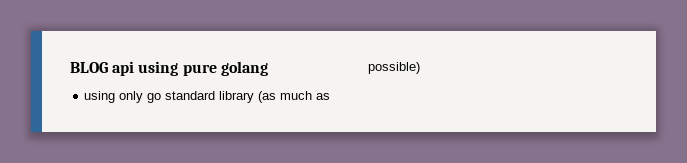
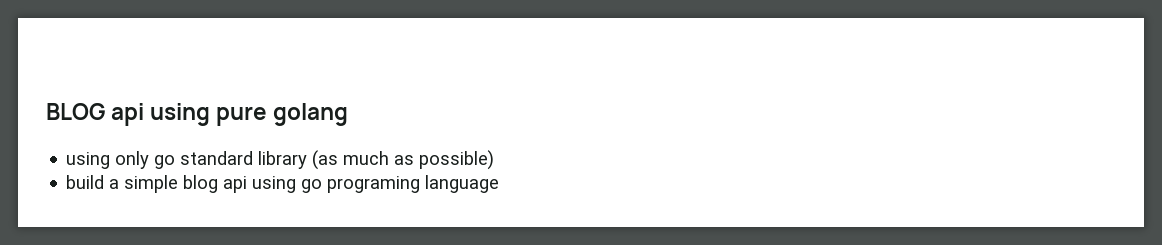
(421, 68) none -> [66,175,500,193] // build a simple blog api using go programing language

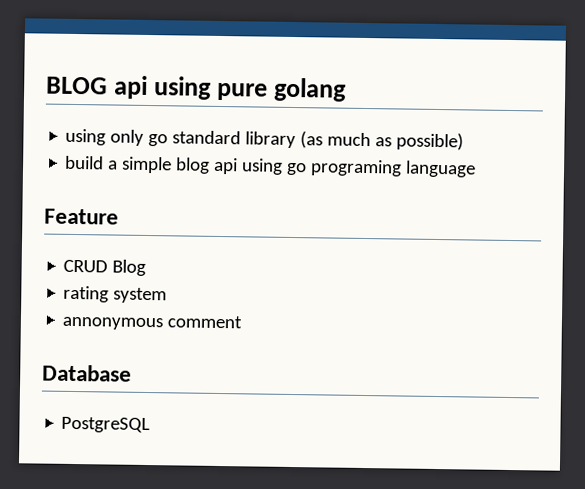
(500, 184) none -> [44,208,119,225] [63,259,147,276] [63,285,168,304] [62,315,244,331] [42,364,132,382] [61,416,151,434] // Feature // CRUD Blog // rating system // annonymous comment // Database // PostgreSQL

